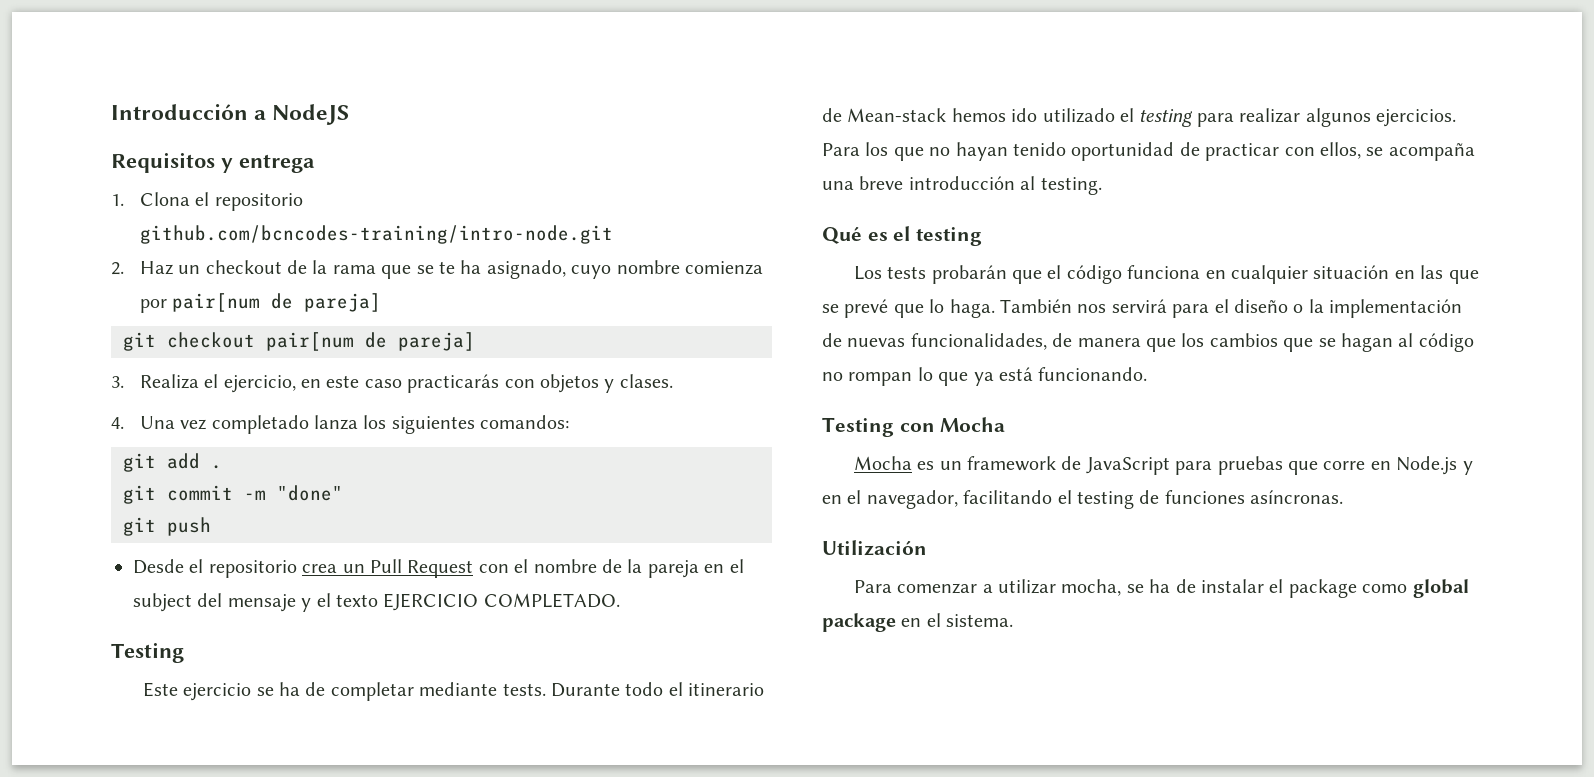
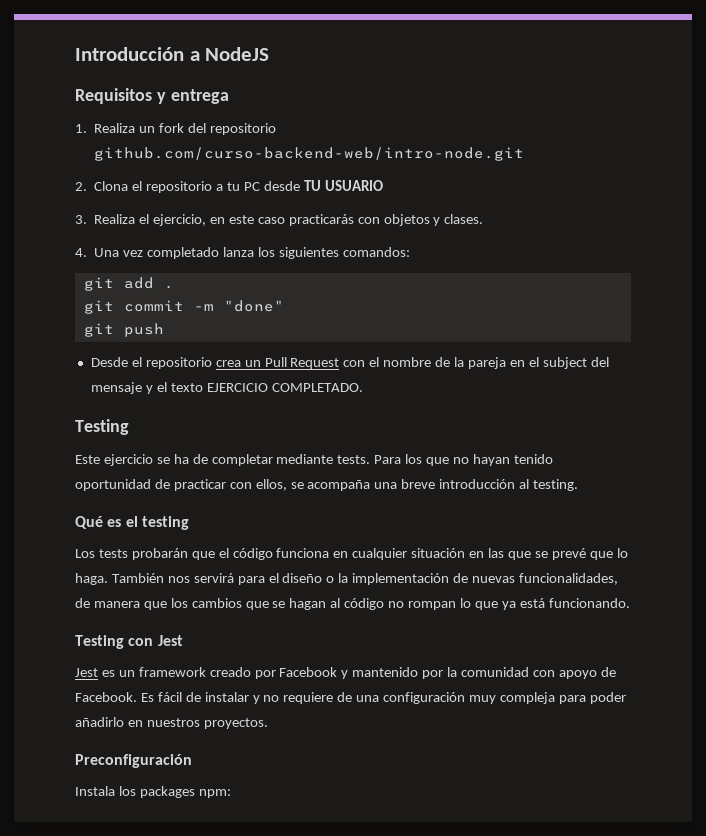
[139,192,303,211] [139,225,613,244] [111,260,763,279] [139,293,382,313] [123,332,475,351] Clona el repositorio github.com/bcncodes-training/intro-node.git // 2. Haz un checkout de la rama que se te ha asignado, cuyo nombre comienza por pair[num de pareja] // git checkout pair[num de pareja] -> [94,123,276,135] [94,147,525,161] [75,180,383,193] Realiza un fork del repositorio github.com/curso-backend-web/intro-node.git // 2. Clona el repositorio a tu PC desde TU USUARIO
[551,682,765,697] [822,108,1456,127] Durante todo el itinerario de Mean-stack hemos ido utilizado el testing para realizar algunos ejercicios. -> (371, 459) none
[940,417,1006,432] [853,456,912,470] Mocha // Mocha -> [157,635,183,646] [75,668,98,677] Jest // Jest
[1061,456,1473,475] [822,490,1344,509] [822,540,927,556] [853,579,1469,598] [822,613,1014,632] de JavaScript para pruebas que corre en Node.js y en el navegador, facilitando el testing de funciones asíncronas. // Utilización // Para comenzar a utilizar mocha, se ha de instalar el package como global package en el sistema. -> [209,667,616,679] [75,692,626,704] [75,717,268,729] [75,754,192,768] [75,786,231,798] creado por Facebook y mantenido por la comunidad con apoyo de Facebook. Es fácil de instalar y no requiere de una configuración muy compleja para poder añadirlo en nuestros proyectos. // Preconfiguración // Instala los packages npm:

